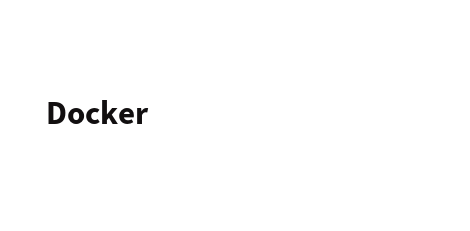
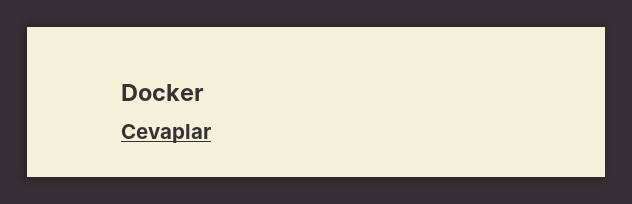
(149, 112) none -> [121,124,211,143] // Cevaplar

